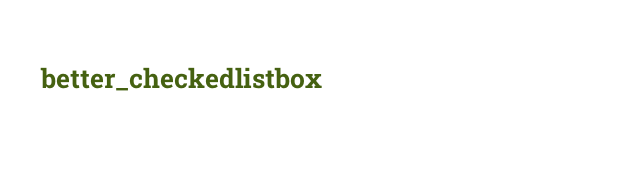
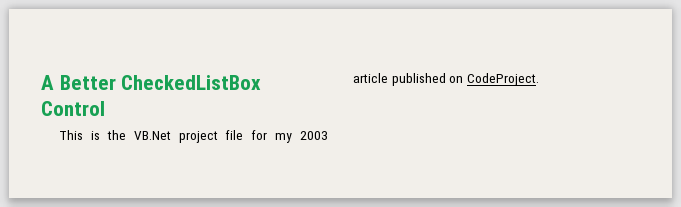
[40,67,322,91] better_checkedlistbox -> [41,75,262,90] [41,101,105,116] [59,130,328,143] [353,73,539,86] A Better CheckedListBox Control // This is the VB.Net project file for my 2003 article published on CodeProject.

